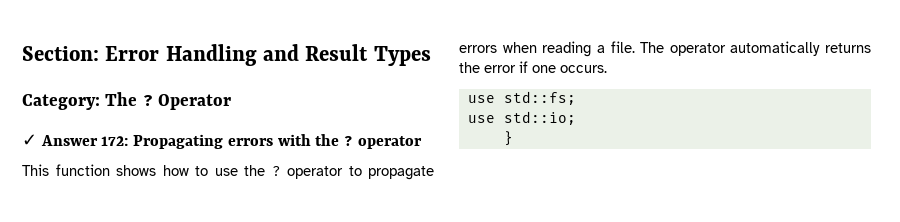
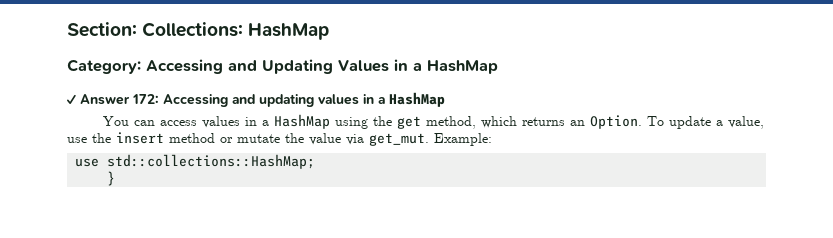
[105,44,431,66] [22,92,232,110] [22,134,422,149] [22,164,434,180] [459,41,871,57] [459,61,607,73] [467,91,576,105] [467,111,576,125] Error Handling and Result Types // Category: The ? Operator // ✓ Answer 172: Propagating errors with the ? operator // This function shows how to use the ? operator to propagate errors when reading a file. The operator automatically returns the error if one occurs. // use std::fs; // use std::io; -> [142,22,330,40] [67,59,498,74] [67,92,445,107] [103,114,765,129] [67,132,492,146] [75,154,316,169] Collections: HashMap // Category: Accessing and Updating Values in a HashMap // ✓ Answer 172: Accessing and updating values in a HashMap // You can access values in a HashMap using the get method, which returns an Option. To update a value, use the insert method or mutate the value via get_mut. Example: // use std::collections::HashMap;

